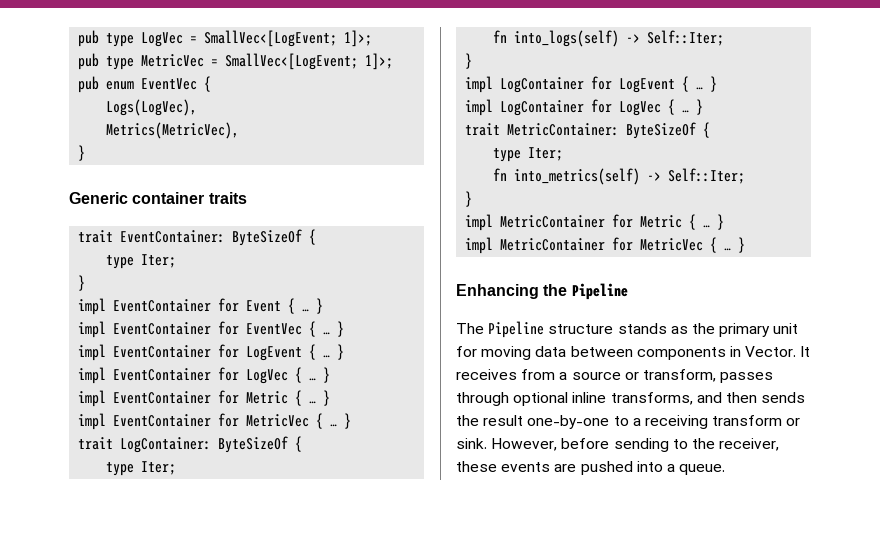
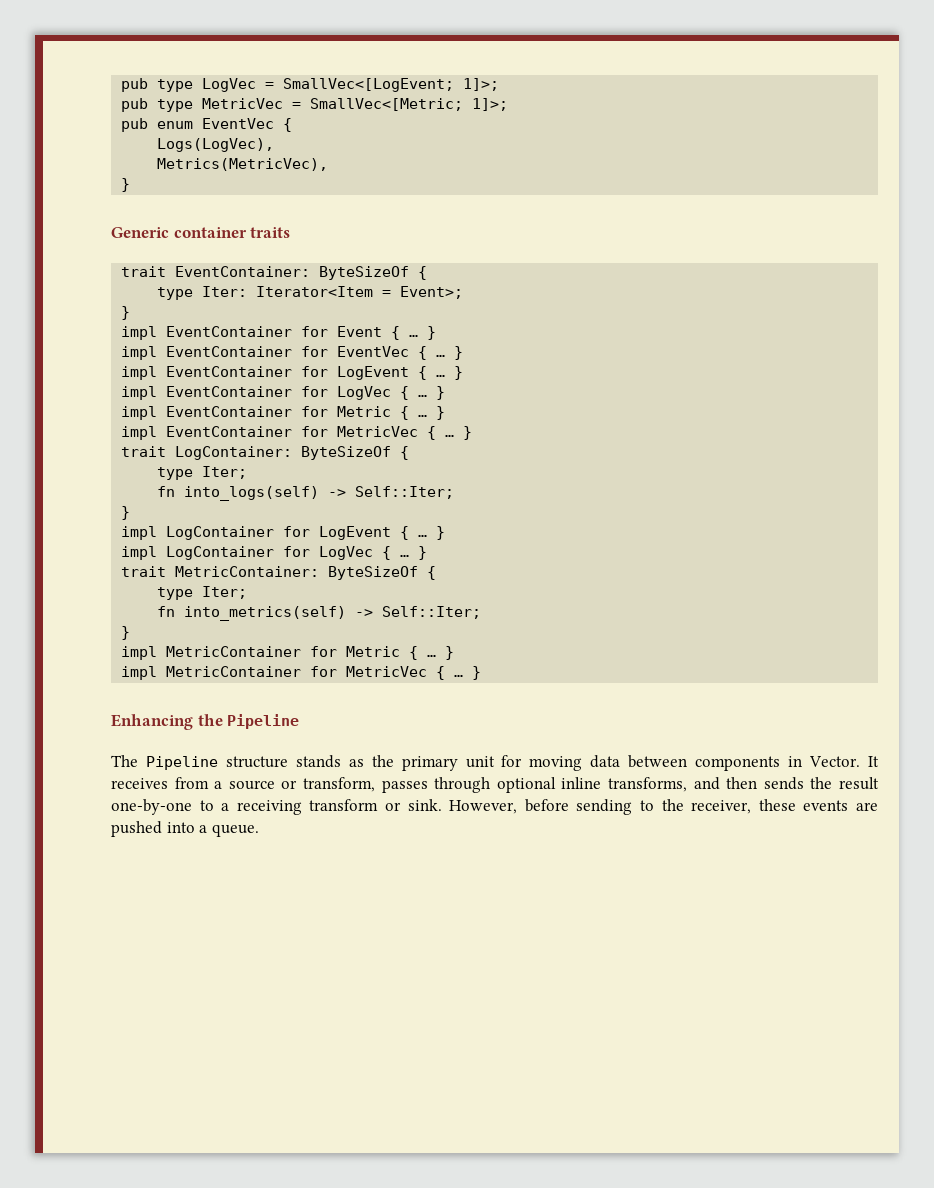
[225,53,359,70] SmallVec<[LogEvent; -> [310,98,464,111] SmallVec<[Metric;
[141,254,177,268] Iter; -> [202,286,464,299] Iter: Iterator<Item = Event>;

